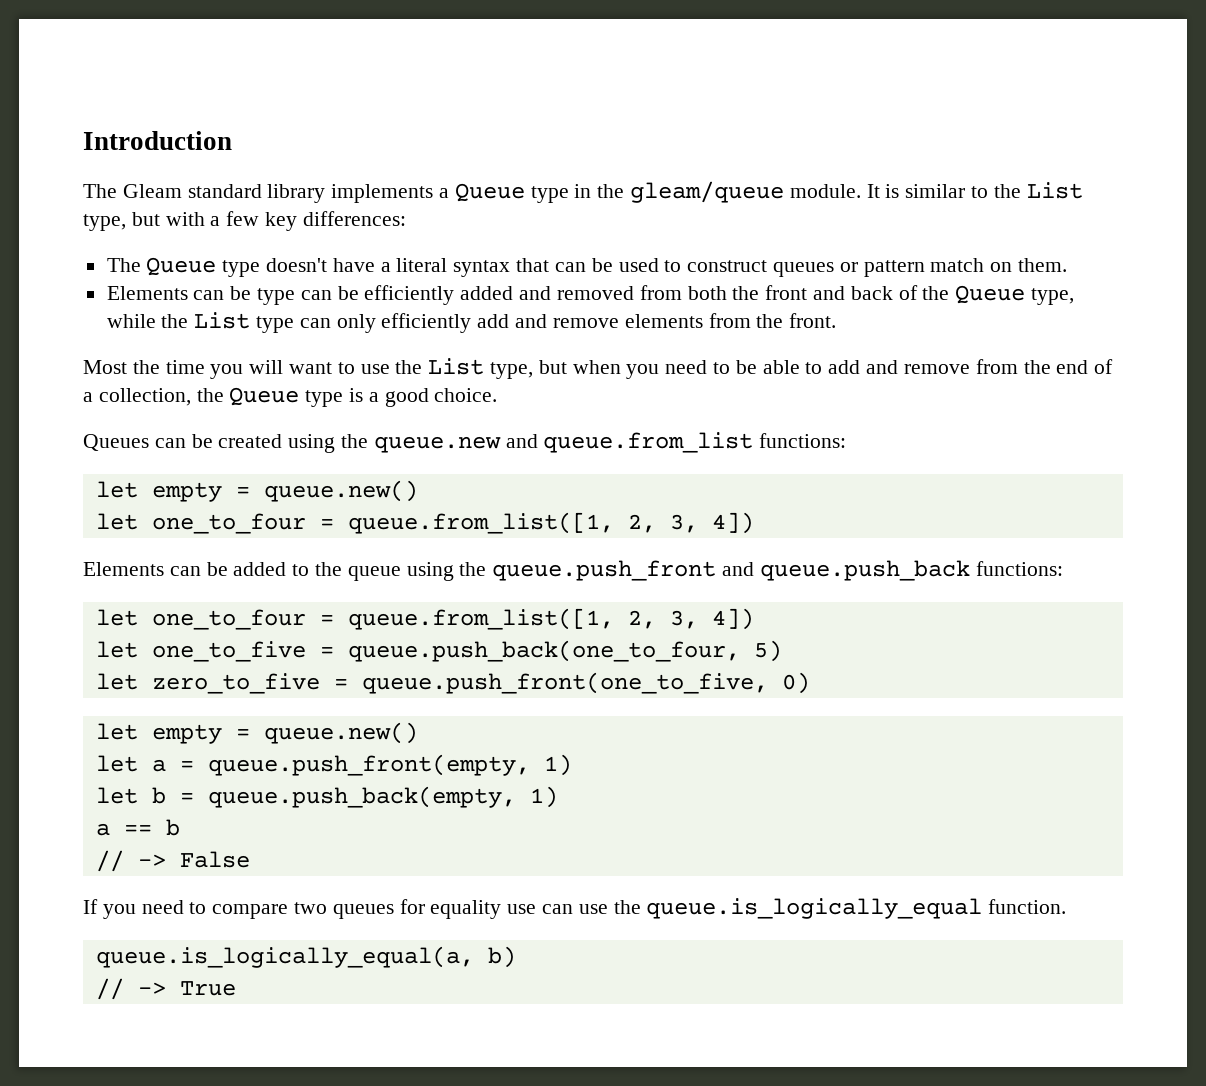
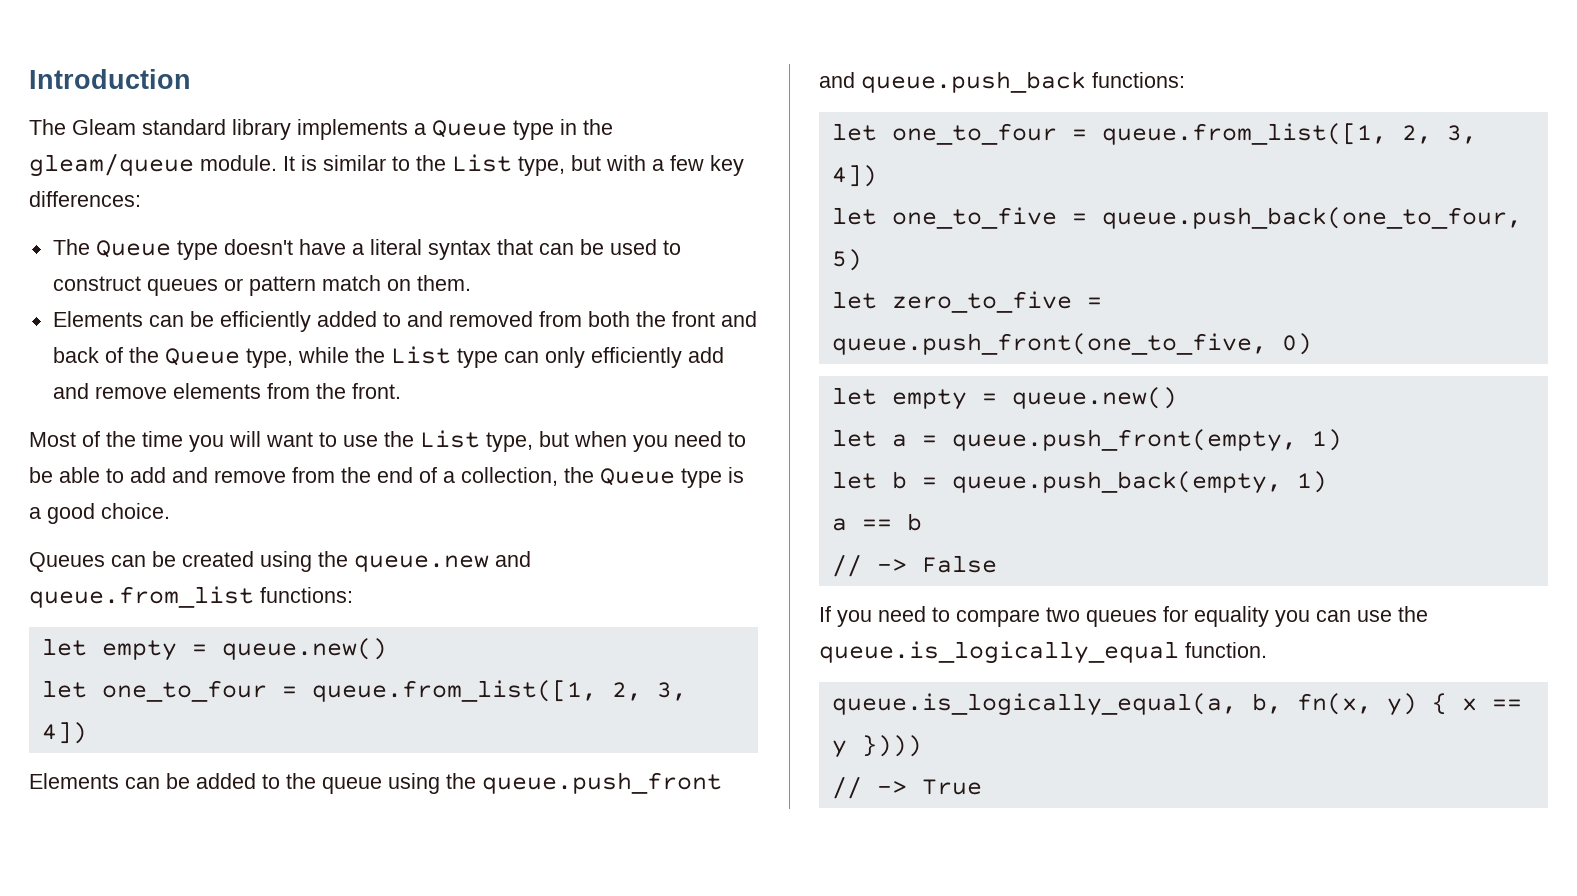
[257,286,359,305] type can be -> (214, 319) none
(514, 293) none -> [382,312,401,327] to
(127, 367) none -> [82,431,100,447] of
[507,904,537,914] use -> [1275,610,1310,627] you
[487,946,516,968] b) -> [1251,693,1522,716] [831,735,922,758] b, fn(x, y) { x == y })))

